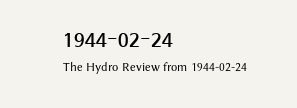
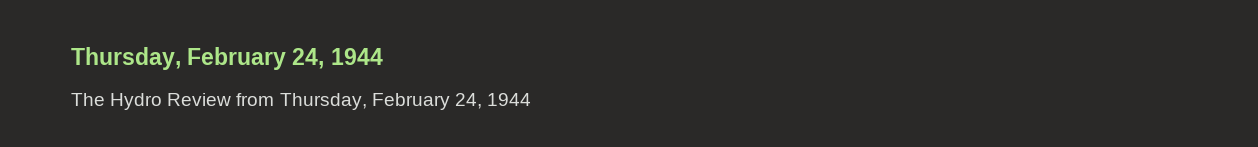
[63,33,173,47] 1944-02-24 -> [71,47,383,70] Thursday, February 24, 1944
[190,63,247,72] 1944-02-24 -> [279,93,531,110] Thursday, February 24, 1944

